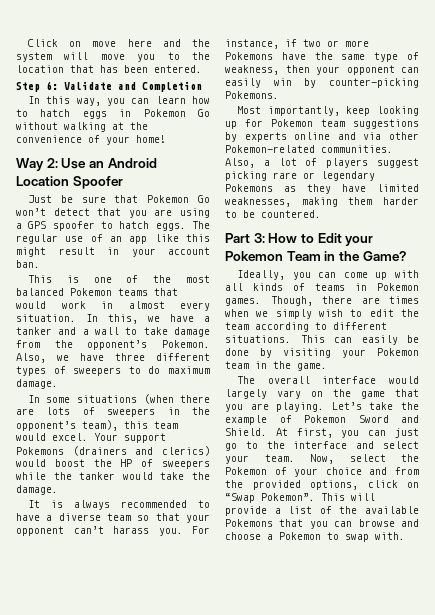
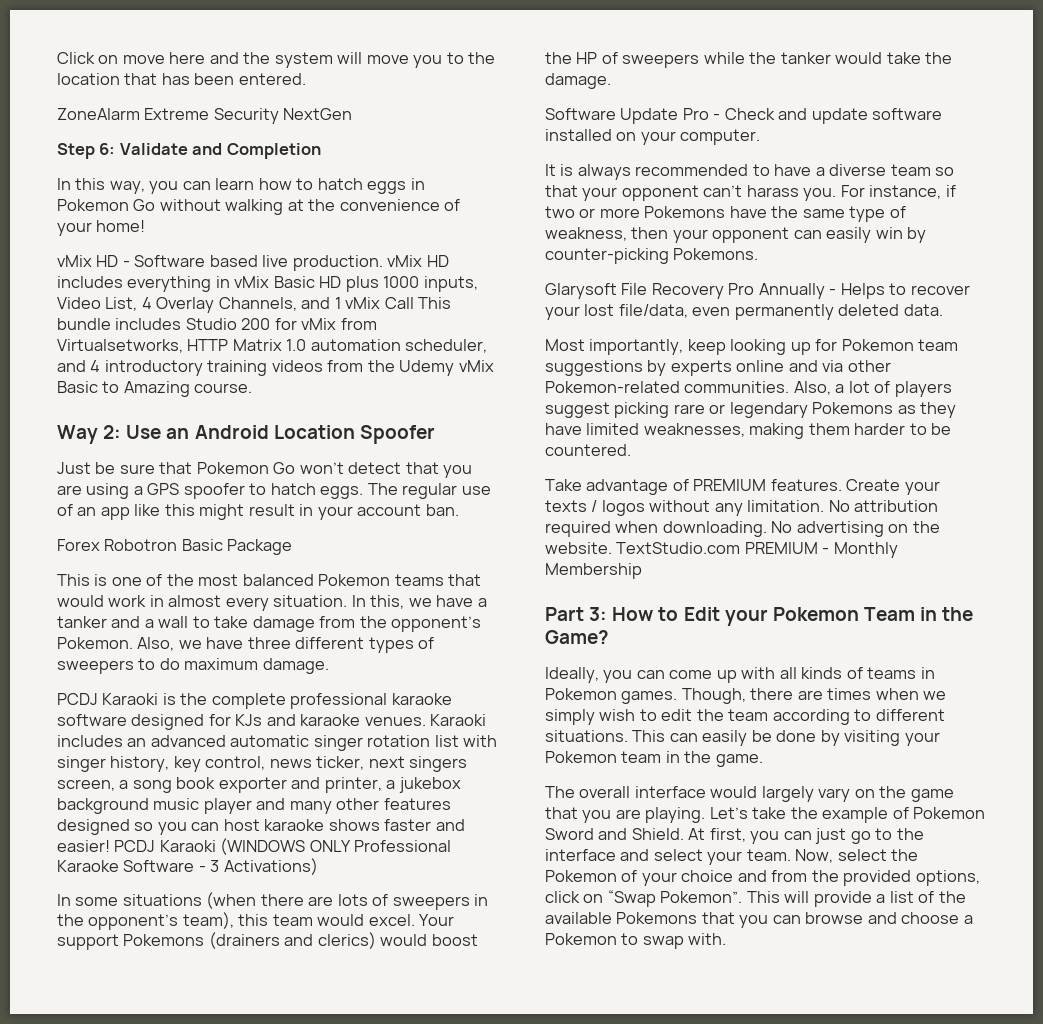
(202, 69) none -> [57,108,353,124] // ZoneAlarm Extreme Security NextGen
(166, 139) none -> [57,255,449,271] [57,276,478,292] [57,297,452,313] [57,318,377,330] [57,339,488,353] [57,360,494,376] [57,381,253,397] // vMix HD - Software based live production. vMix HD includes everything in vMix Basic HD plus 1000 inputs, Video List, 4 Overlay Channels, and 1 vMix Call This bundle includes Studio 200 for vMix from Virtualsetworks, HTTP Matrix 1.0 automation scheduler, and 4 introductory training videos from the Udemy vMix Basic to Amazing course.
(40, 264) none -> [57,539,293,555] // Forex Robotron Basic Package
(58, 384) none -> [57,693,452,709] [57,714,487,730] [57,735,498,751] [57,756,468,772] [57,777,461,793] [57,798,451,814] [57,819,465,835] [57,838,452,855] [57,858,318,875] // PCDJ Karaoki is the complete professional karaoke software designed for KJs and karaoke venues. Karaoki includes an advanced automatic singer rotation list with singer history, key control, news ticker, next singers screen, a song book exporter and printer, a jukebox background music player and many other features designed so you can host karaoke shows faster and easier! PCDJ Karaoki (WINDOWS ONLY Professional Karaoke Software - 3 Activations)
(58, 490) none -> [545,108,943,124] [545,129,761,145] // Software Update Pro - Check and update software installed on your computer.
(279, 95) none -> [545,283,970,299] [545,304,943,320] // Glarysoft File Recovery Pro Annually - Helps to recover your lost file/data, even permanently deleted data.
(321, 214) none -> [545,479,940,495] [545,500,939,516] [545,521,940,537] [545,542,898,558] [545,563,642,579] // Take advantage of PREMIUM features. Create your texts / logos without any limitation. No attribution required when downloading. No advertising on the website. TextStudio.com PREMIUM - Monthly Membership

